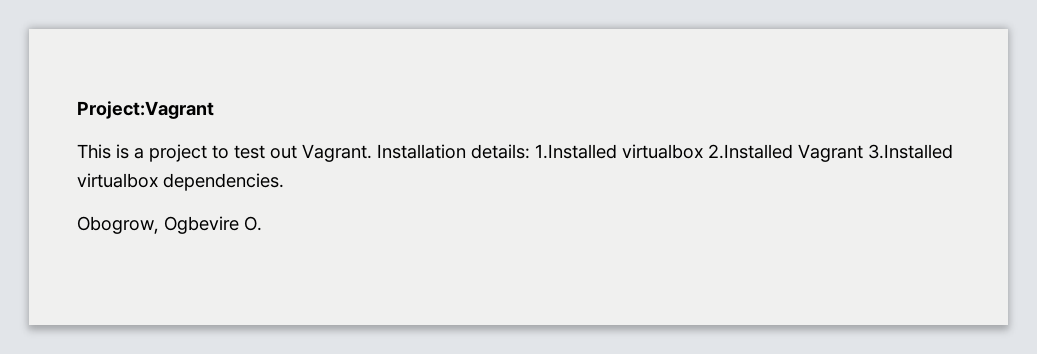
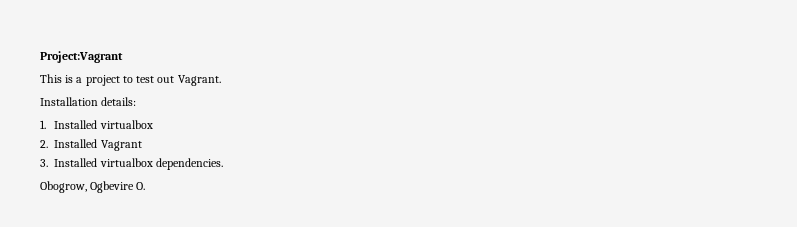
(372, 153) none -> (221, 80) //
[535,144,793,159] 1.Installed virtualbox 2.Installed -> [40,120,153,129] [40,139,98,148] // 1. Installed virtualbox // 2. Installed
[868,144,953,159] 3.Installed -> [40,158,98,167] // 3. Installed

